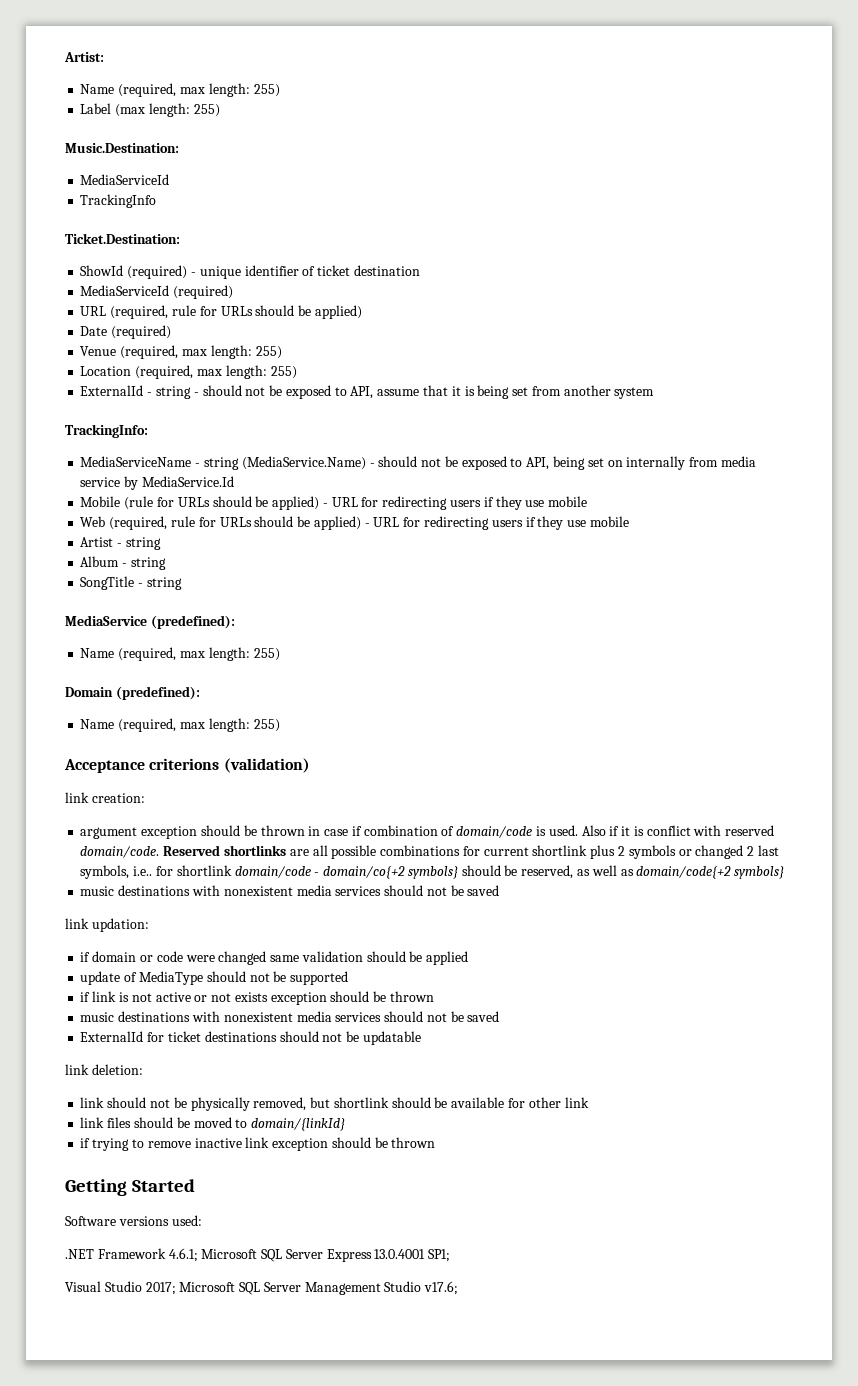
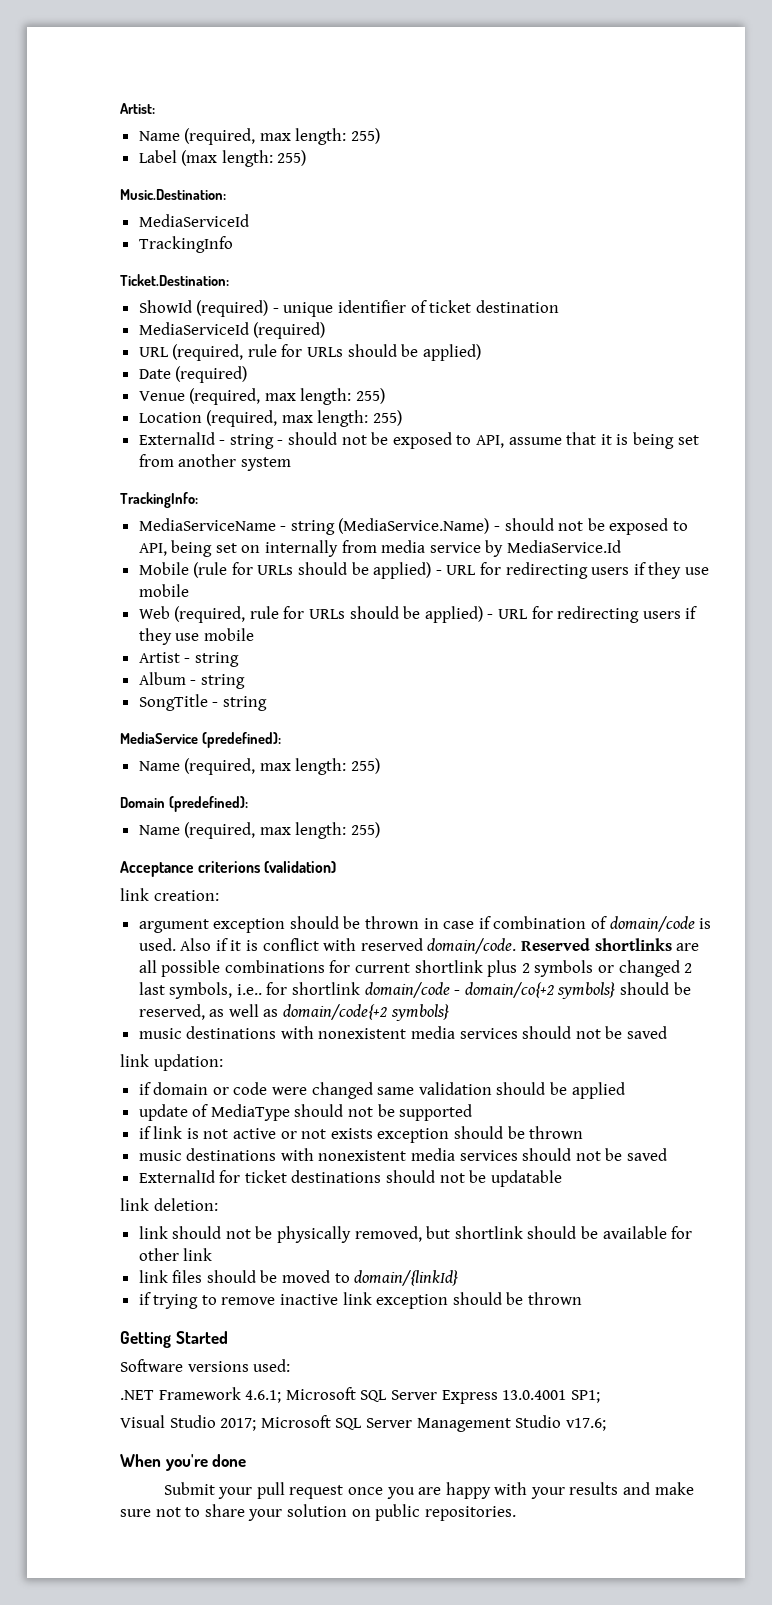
(459, 1288) none -> [120,1454,247,1471] [163,1482,694,1499] [120,1504,516,1521] // When you're done // Submit your pull request once you are happy with your results and make sure not to share your solution on public repositories.

